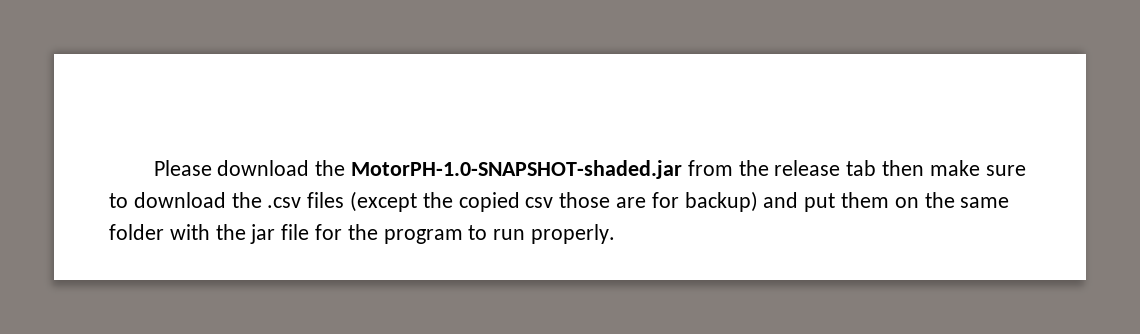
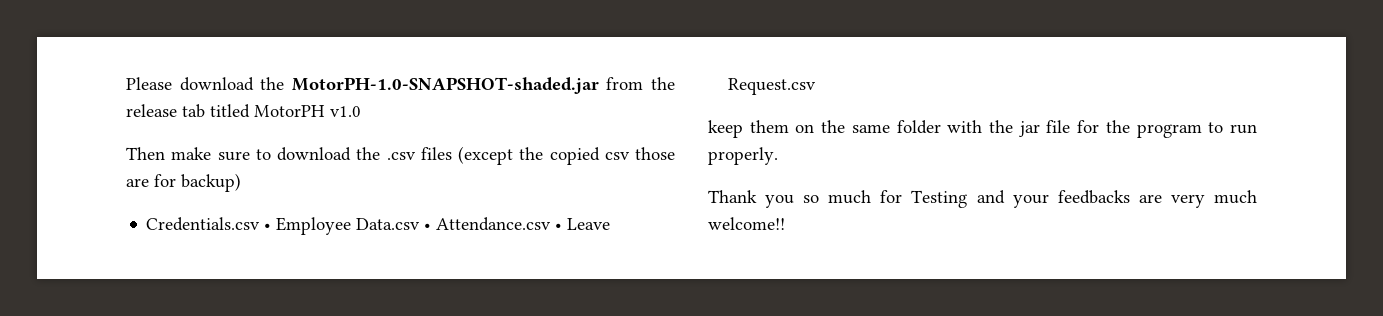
[882,160,925,176] then -> [210,104,361,118] [126,147,165,160] titled MotorPH v1.0 // Then
[763,192,836,212] and put -> [146,217,611,235] [728,78,817,95] [708,120,743,138] // Credentials.csv • Employee Data.csv • Attendance.csv • Leave Request.csv // keep
(616, 234) none -> [708,190,1257,208] [708,217,785,230] // Thank you so much for Testing and your feedbacks are very much welcome!!

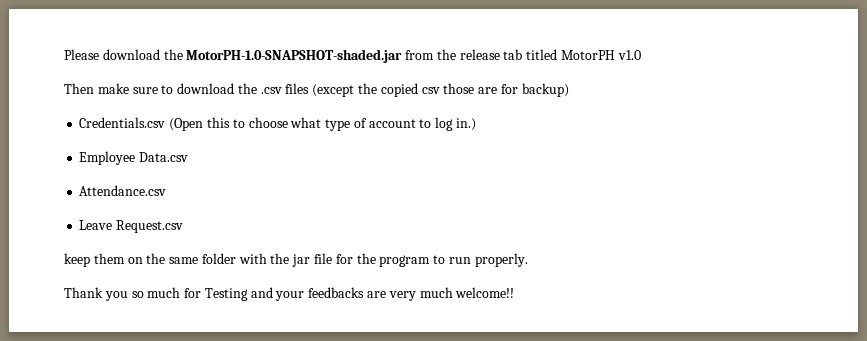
[264,223,272,230] • -> [169,117,476,131] (Open this to choose what type of account to log in.) //
[424,223,432,230] • -> (189, 157) //
[555,223,563,230] • -> (167, 190) //

